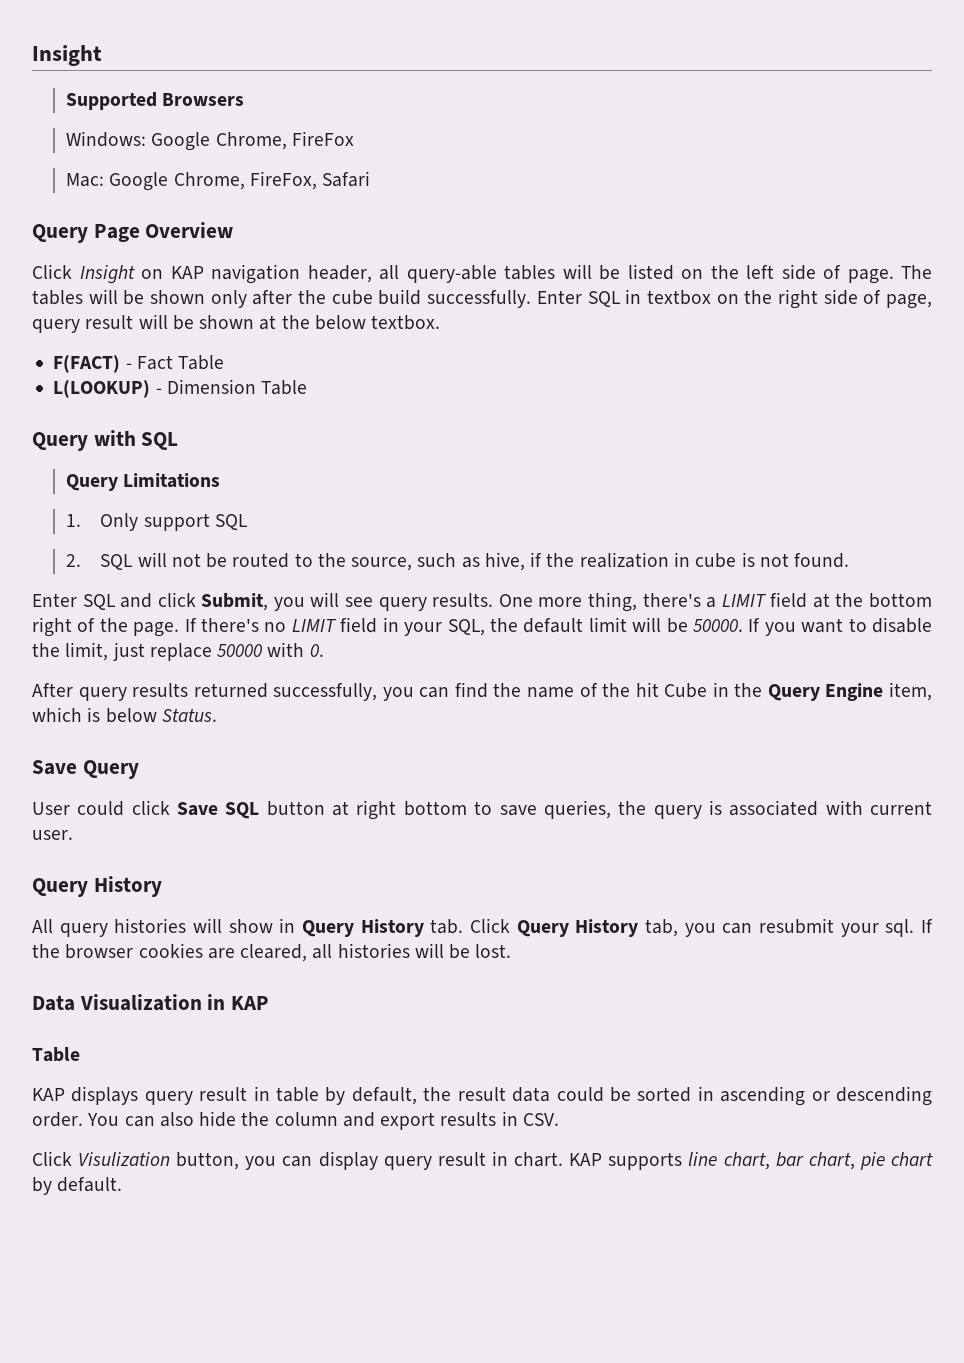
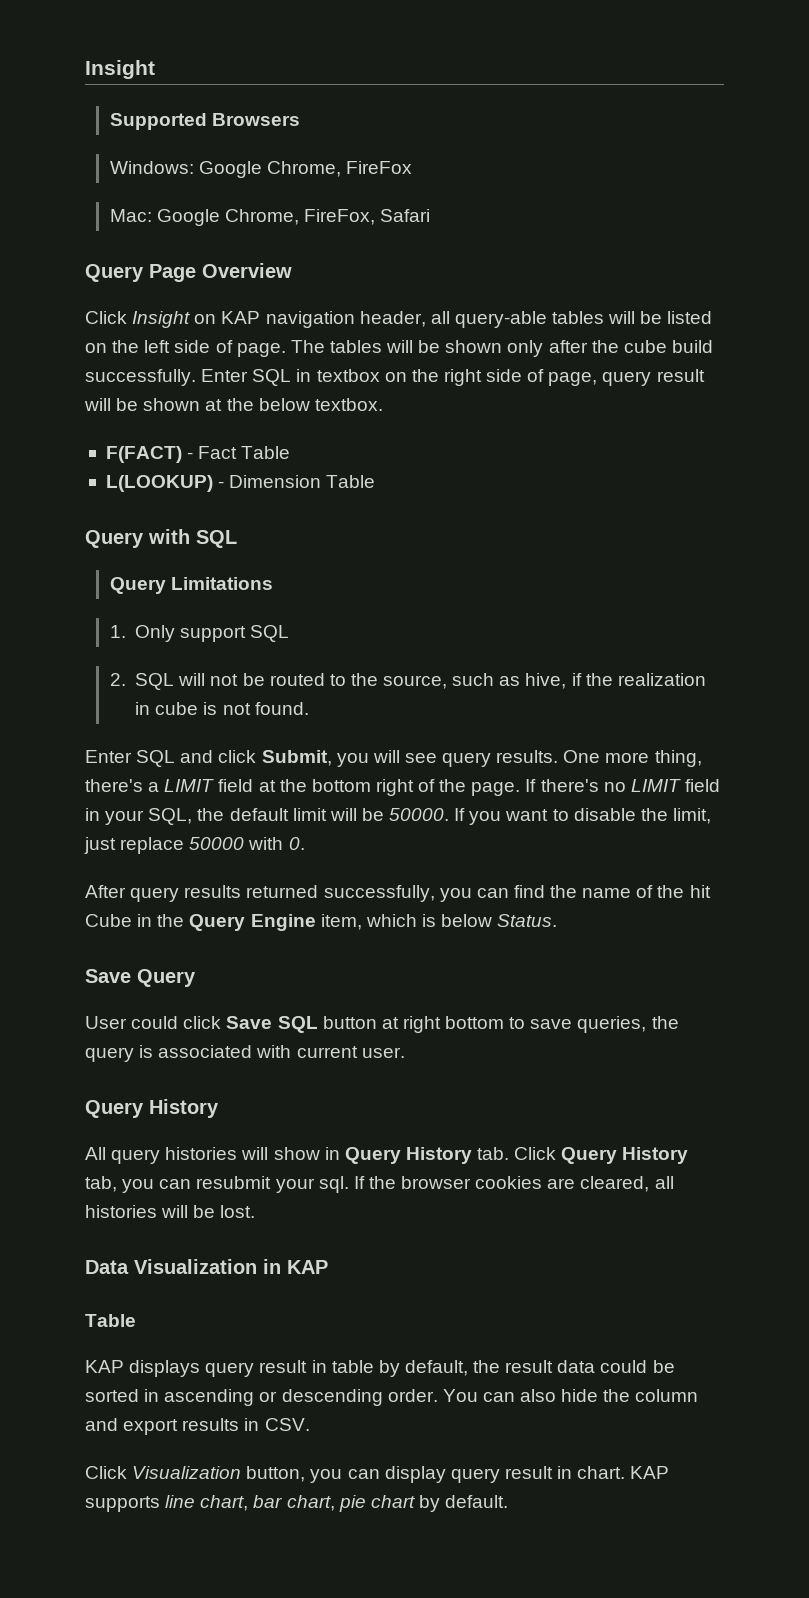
[78,1152,171,1166] Visulization -> [132,1466,242,1479] Visualization

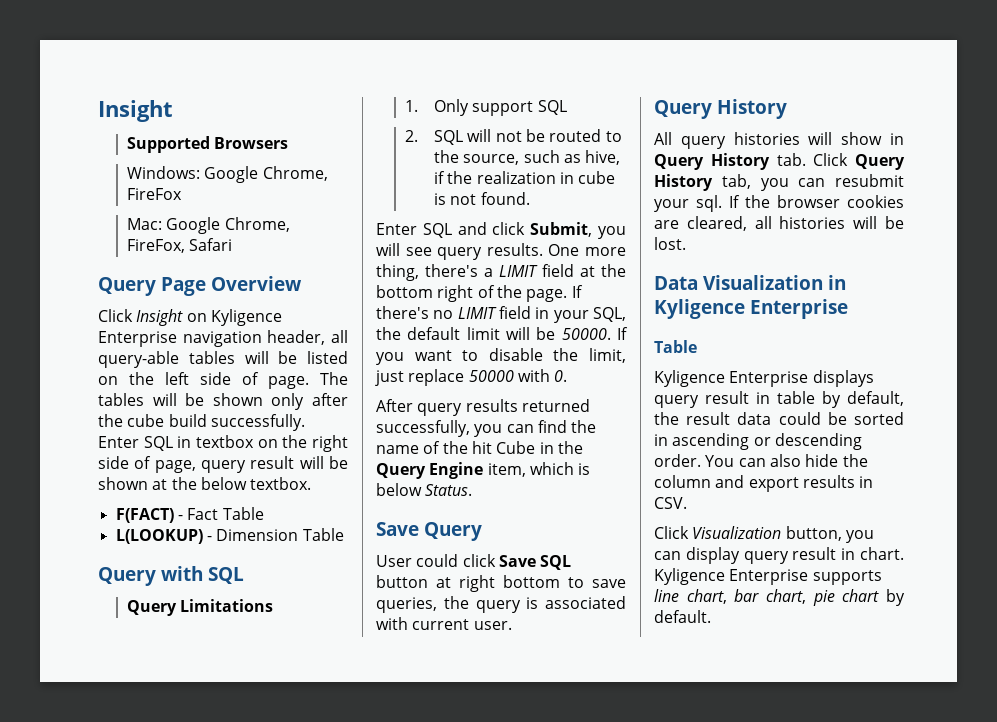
[221,311,261,324] KAP -> [210,309,282,326] [98,331,177,347] Kyligence Enterprise
[287,1260,328,1274] [85,1314,136,1327] [85,1360,124,1373] KAP // Table // KAP -> [654,299,848,319] [654,340,697,353] [654,370,809,387] Kyligence Enterprise // Table // Kyligence Enterprise
[630,1466,670,1479] KAP -> [654,568,809,585] Kyligence Enterprise

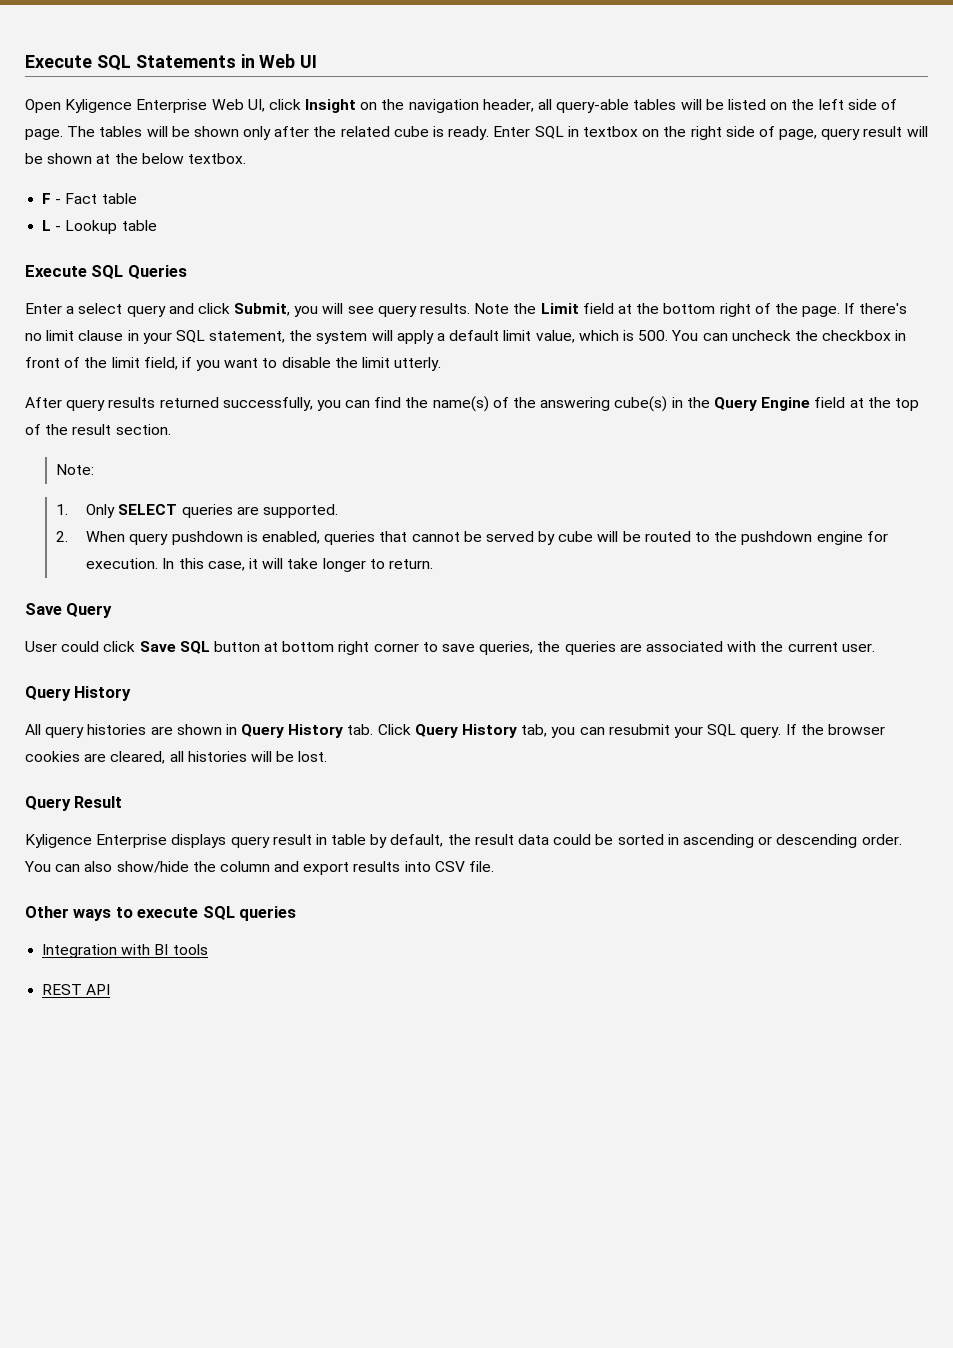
[98,100,173,122] [126,136,289,153] [126,166,328,183] [126,188,182,200] [126,217,290,234] [126,238,233,253] [98,276,302,296] [98,309,282,326] [98,331,177,347] Insight // Supported Browsers // Windows: Google Chrome, FireFox // Mac: Google Chrome, FireFox, Safari // Query Page Overview // Click Insight on Kyligence Enterprise -> [25,54,318,71] [25,99,405,113] Execute SQL Statements in Web UI // Open Kyligence Enterprise Web UI, click Insight on the
[127,414,305,431] cube build successfully. -> [340,126,490,140] related cube is ready.
[115,508,174,523] F(FACT) -> [42,193,52,204] F
[222,507,264,520] [115,528,344,544] [98,566,244,586] [126,599,274,616] [404,99,567,116] [404,129,622,145] [433,150,621,165] [433,171,616,184] [433,192,530,205] [376,223,452,238] Table // L(LOOKUP) - Dimension Table // Query with SQL // Query Limitations // 1. Only support SQL // 2. SQL will not be routed to the source, such as hive, if the realization in cube is not found. // Enter SQL -> [101,193,137,204] [42,220,157,234] [25,265,187,279] [25,303,166,317] table // L - Lookup table // Execute SQL Queries // Enter a select query
[548,244,626,256] [376,264,538,281] One more thing, there's a LIMIT -> [474,303,579,314] Note the Limit
[457,306,626,323] [376,327,628,340] LIMIT field in your SQL, the default limit will be 50000. If -> [46,330,907,344] [25,357,192,370] limit clause in your SQL statement, the system will apply a default limit value, which is 500. You can uncheck the checkbox in front of the limit field, if
[589,348,626,363] [375,369,568,386] limit, just replace 50000 with 0. -> [362,357,442,371] limit utterly.
[376,441,536,454] name of the hit Cube -> [432,396,668,412] name(s) of the answering cube(s)
[487,462,591,477] [376,483,473,496] item, which is below Status. -> [814,397,919,411] [25,424,171,435] [55,464,94,475] [55,504,338,518] [55,531,888,545] [86,558,433,572] field at the top of the result section. // Note: // 1. Only SELECT queries are supported. // 2. When query pushdown is enabled, queries that cannot be served by cube will be routed to the pushdown engine for execution. In this case, it will take longer to return.
[459,575,560,592] right bottom -> [282,641,419,655] bottom right corner
[475,597,539,613] query is -> [564,641,642,655] queries are
(408, 623) none -> [760,641,784,652] the
[808,132,883,145] will show -> [150,724,222,735] are shown
[696,195,722,212] sql. -> [707,724,782,738] SQL query.
[654,275,846,290] [654,299,848,319] [654,340,697,353] Data Visualization in Kyligence Enterprise // Table -> [25,796,123,811] Query Result
[805,454,839,467] hide -> [116,861,189,873] show/hide
[859,476,874,488] [654,497,687,509] [654,526,874,543] [654,547,904,564] [654,568,882,585] [654,589,905,606] [654,610,711,623] in CSV. // Click Visualization button, you can display query result in chart. Kyligence Enterprise supports line chart, bar chart, pie chart by default. -> [404,861,495,872] [25,906,297,921] [42,944,208,958] [42,984,111,995] into CSV file. // Other ways to execute SQL queries // Integration with BI tools // REST API

